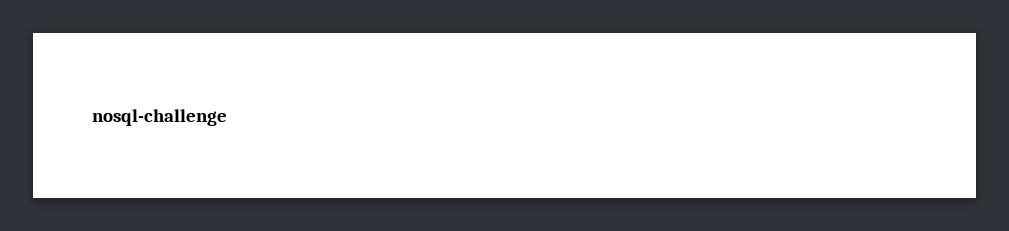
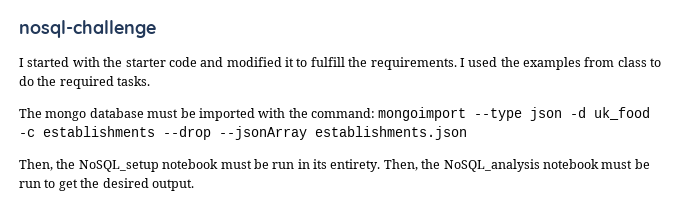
(227, 117) none -> [19,57,662,70] [19,76,151,89] [19,107,651,121] [19,126,467,140] [19,159,650,172] [19,178,194,191] // I started with the starter code and modified it to fulfill the requirements. I used the examples from class to do the required tasks. // The mongo database must be imported with the command: mongoimport --type json -d uk_food -c establishments --drop --jsonArray establishments.json // Then, the NoSQL_setup notebook must be run in its entirety. Then, the NoSQL_analysis notebook must be run to get the desired output.

